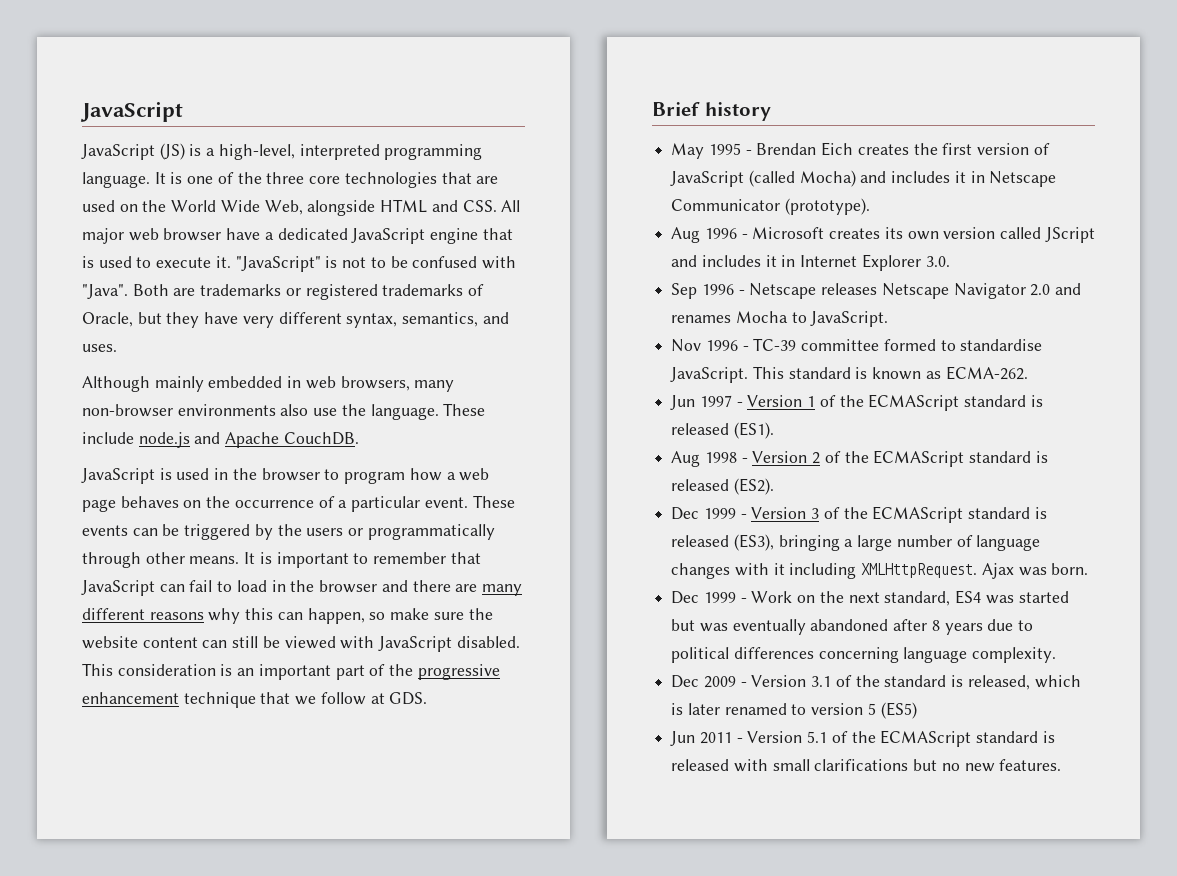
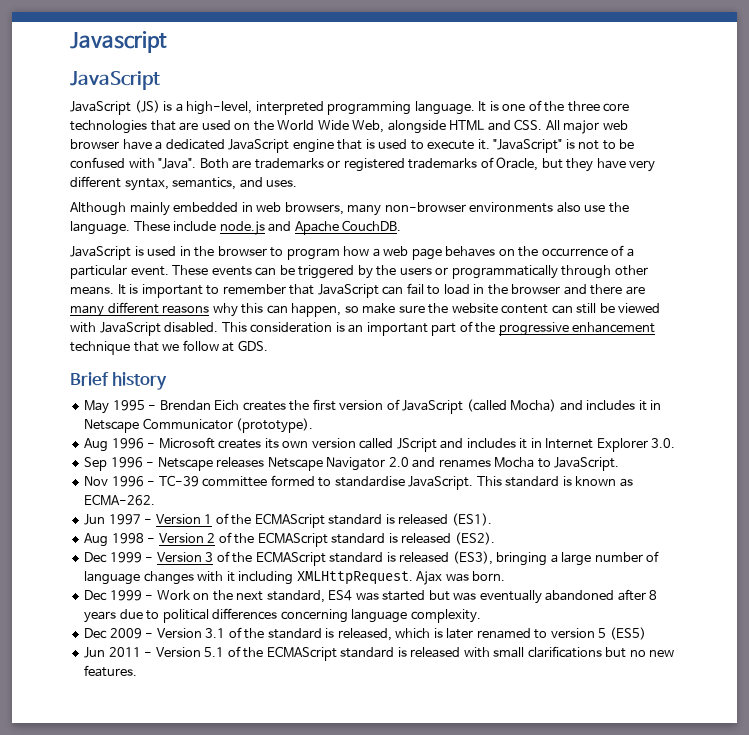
(80, 111) none -> [70,31,167,53] Javascript //

